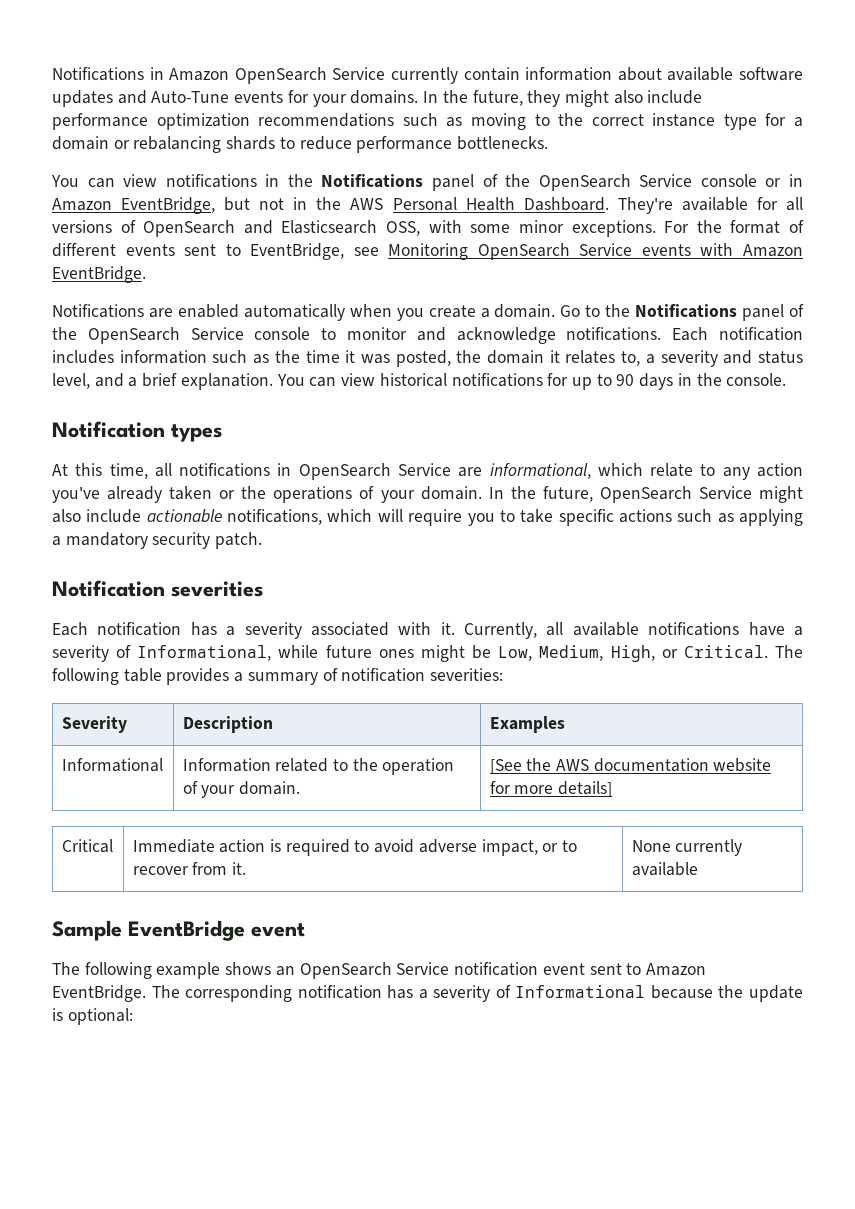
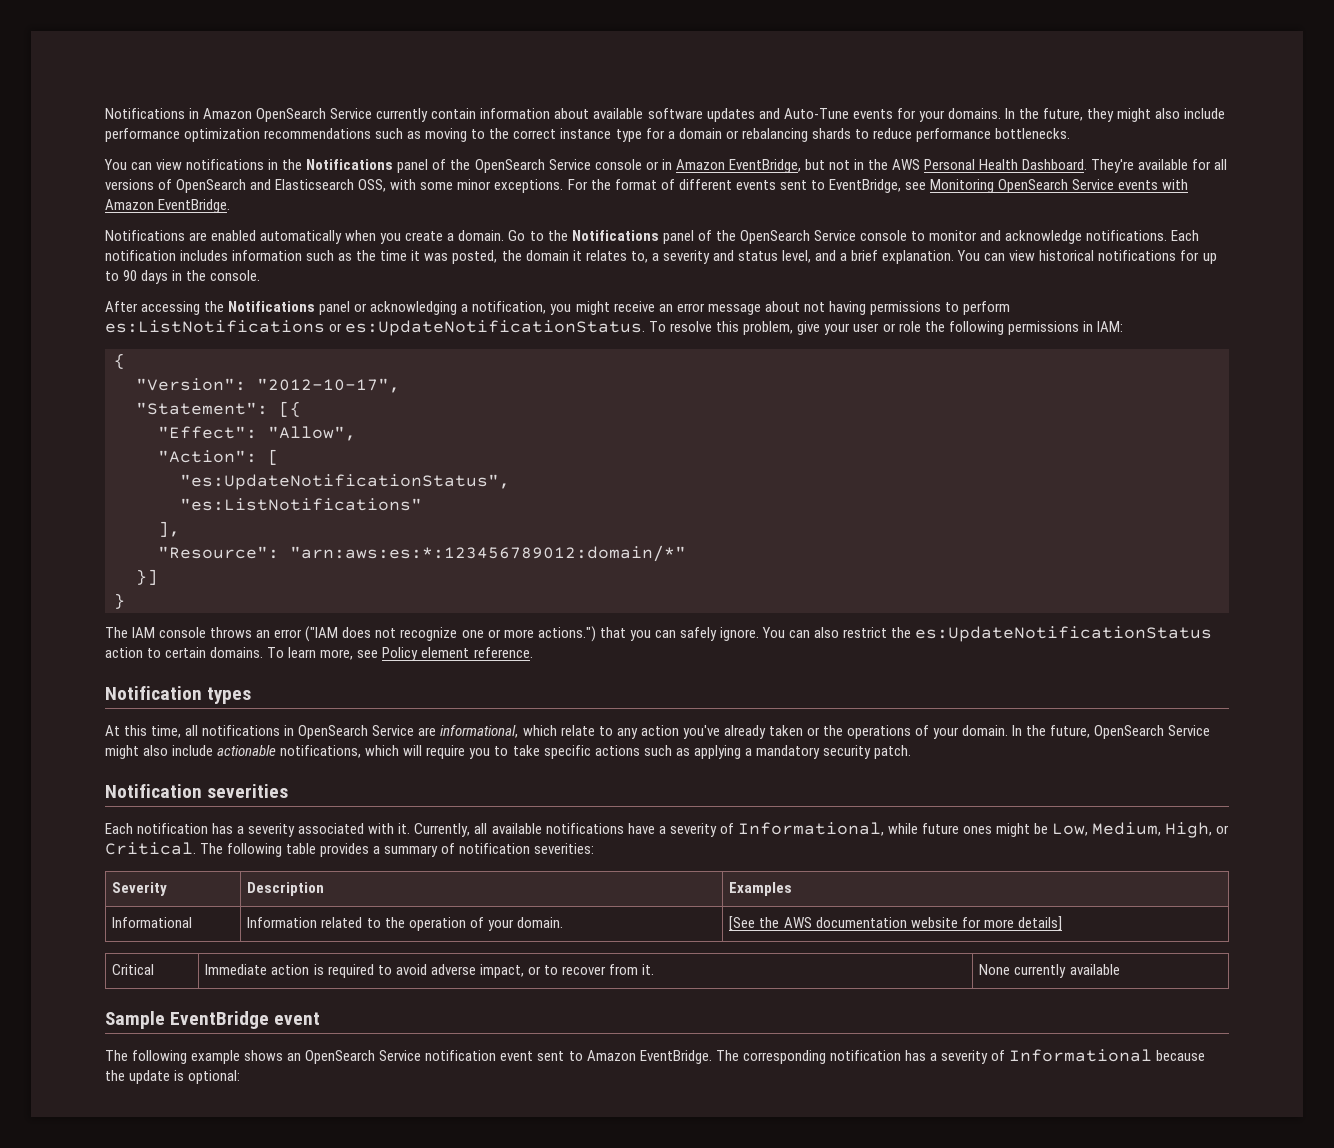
(787, 379) none -> [105,301,1010,315] [105,320,1123,336] [114,353,125,369] [136,378,400,393] [136,401,301,417] [158,426,356,441] [158,449,279,465] [180,474,510,490] [180,498,422,511] [158,521,180,537] [158,545,686,562] [136,569,158,585] [114,593,125,609] [105,626,1213,642] [105,647,533,661] // After accessing the Notifications panel or acknowledging a notification, you might receive an error message about not having permissions to perform es:ListNotifications or es:UpdateNotificationStatus. To resolve this problem, give your user or role the following permissions in IAM: // { // "Version": "2012-10-17", // "Statement": [{ // "Effect": "Allow", // "Action": [ // "es:UpdateNotificationStatus", // "es:ListNotifications" // ], // "Resource": "arn:aws:es:*:123456789012:domain/*" // }] // } // The IAM console throws an error ("IAM does not recognize one or more actions.") that you can safely ignore. You can also restrict the es:UpdateNotificationStatus action to certain domains. To learn more, see Policy element reference.

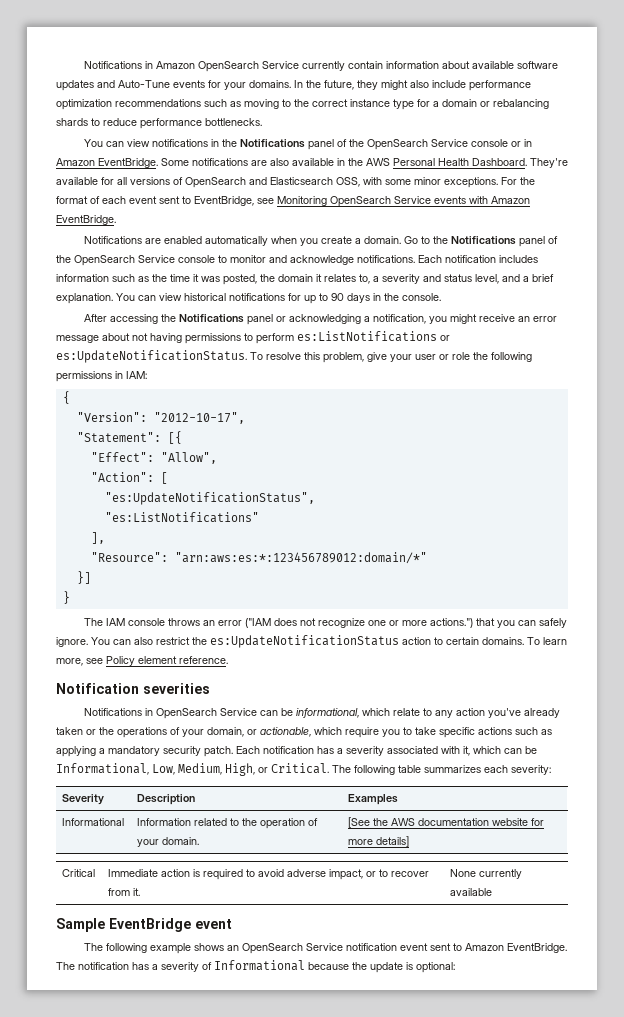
[728,159,850,173] EventBridge, but not -> [98,158,334,168] EventBridge. Some notifications are also available
[678,179,776,190] different events -> [102,196,157,204] each event
[207,687,252,704] [105,725,281,738] types // At this time, all notifications -> [143,683,210,694] [84,708,143,716] severities // Notifications
[418,727,437,736] are -> [260,708,294,716] can be
[962,725,1211,739] [105,745,423,759] domain. In the future, OpenSearch Service might also include actionable notifications, which will -> [207,727,342,737] domain, or actionable, which
[105,784,289,798] // Notification severities // -> (233, 751) none
[398,822,1049,837] it. Currently, all available notifications have a severity of Informational, while future ones might be -> [463,746,537,756] [56,763,149,775] it, which can be Informational,
[320,843,595,857] provides a summary of notification severities: -> [424,765,551,775] summarizes each severity:
[742,1050,826,1064] corresponding -> (75, 966) none

